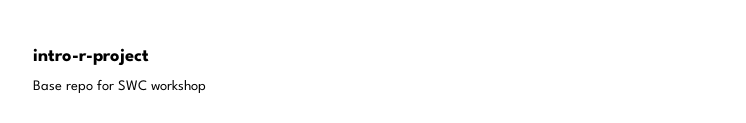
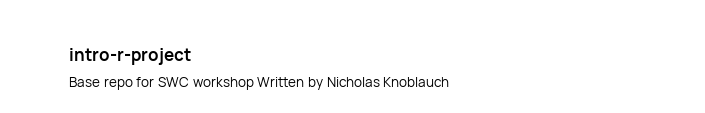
(206, 87) none -> [257,77,450,90] Written by Nicholas Knoblauch

